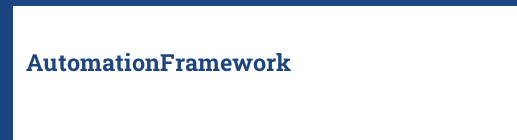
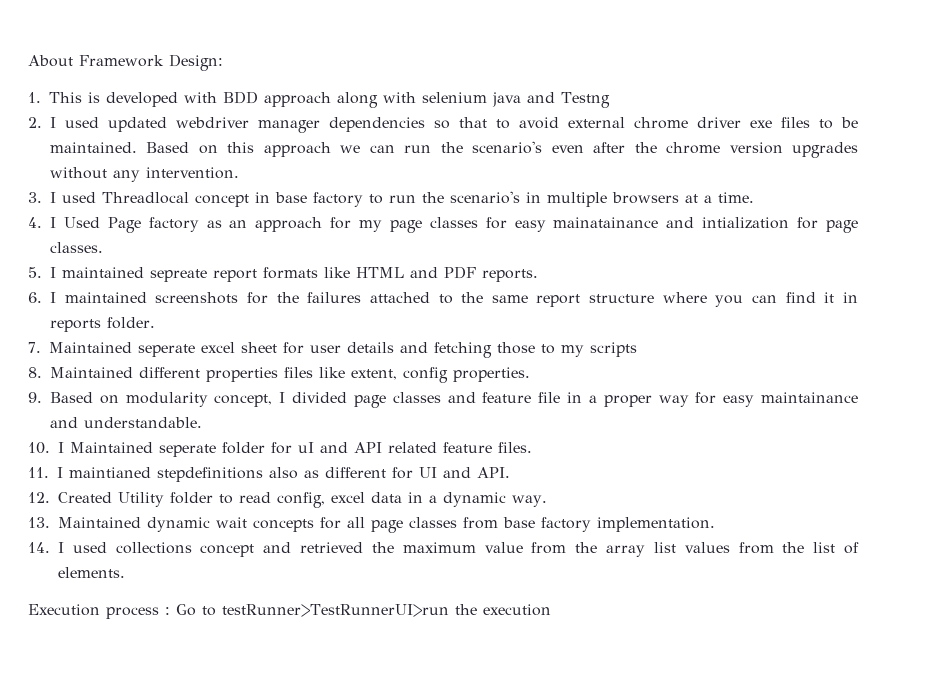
[26,53,291,72] AutomationFramework -> [28,54,223,71] [28,91,610,108] [28,117,858,133] [50,141,858,158] [50,167,239,182] [28,191,754,207] [28,217,858,233] [50,242,103,253] [28,266,538,282] [28,292,858,307] [50,317,155,332] [28,342,637,358] [28,367,530,383] [28,392,859,408] [50,417,202,428] [28,442,532,457] [28,467,510,482] [28,492,547,508] [28,517,715,533] [28,542,860,557] [58,567,125,578] [28,604,551,619] About Framework Design: // 1. This is developed with BDD approach along with selenium java and Testng // 2. I used updated webdriver manager dependencies so that to avoid external chrome driver exe files to be maintained. Based on this approach we can run the scenario's even after the chrome version upgrades without any intervention. // 3. I used Threadlocal concept in base factory to run the scenario's in multiple browsers at a time. // 4. I Used Page factory as an approach for my page classes for easy mainatainance and intialization for page classes. // 5. I maintained sepreate report formats like HTML and PDF reports. // 6. I maintained screenshots for the failures attached to the same report structure where you can find it in reports folder. // 7. Maintained seperate excel sheet for user details and fetching those to my scripts // 8. Maintained different properties files like extent, config properties. // 9. Based on modularity concept, I divided page classes and feature file in a proper way for easy maintainance and understandable. // 10. I Maintained seperate folder for uI and API related feature files. // 11. I maintianed stepdefinitions also as different for UI and API. // 12. Created Utility folder to read config, excel data in a dynamic way. // 13. Maintained dynamic wait concepts for all page classes from base factory implementation. // 14. I used collections concept and retrieved the maximum value from the array list values from the list of elements. // Execution process : Go to testRunner>TestRunnerUI>run the execution

